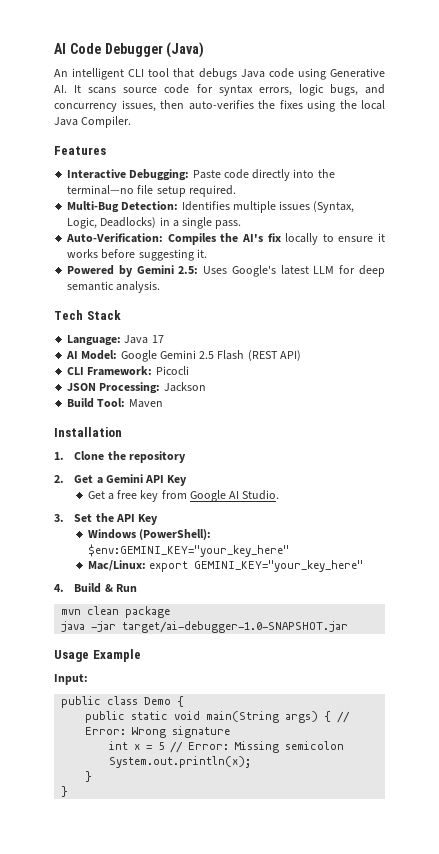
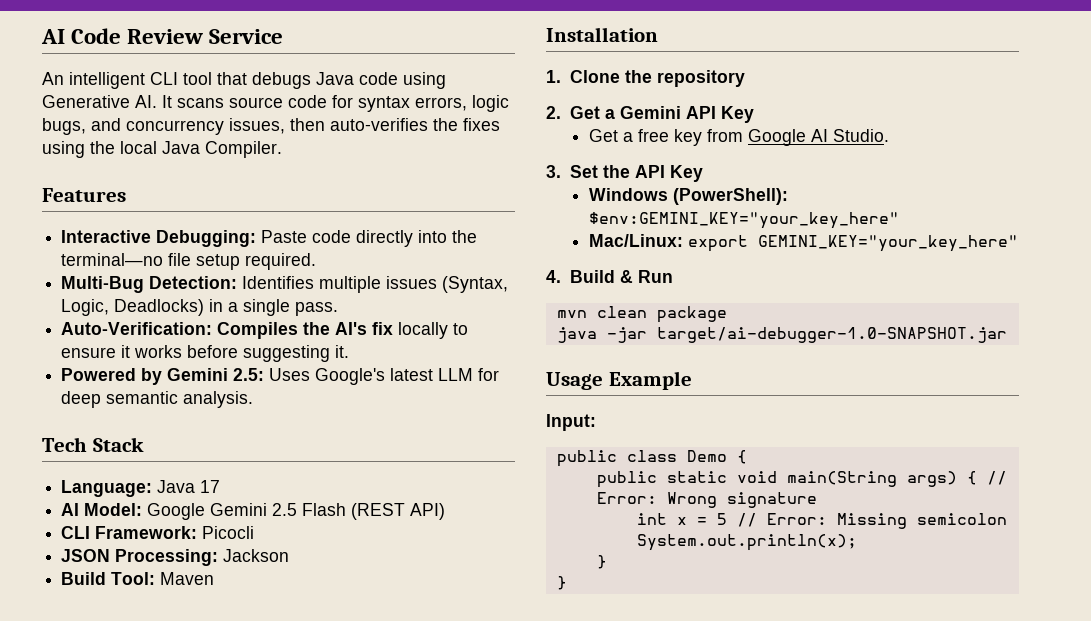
[104,42,205,58] Debugger (Java) -> [127,29,284,44] Review Service

